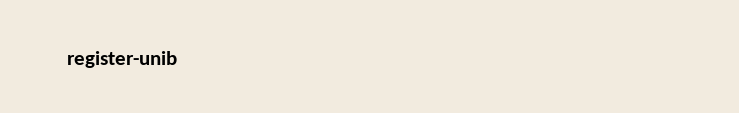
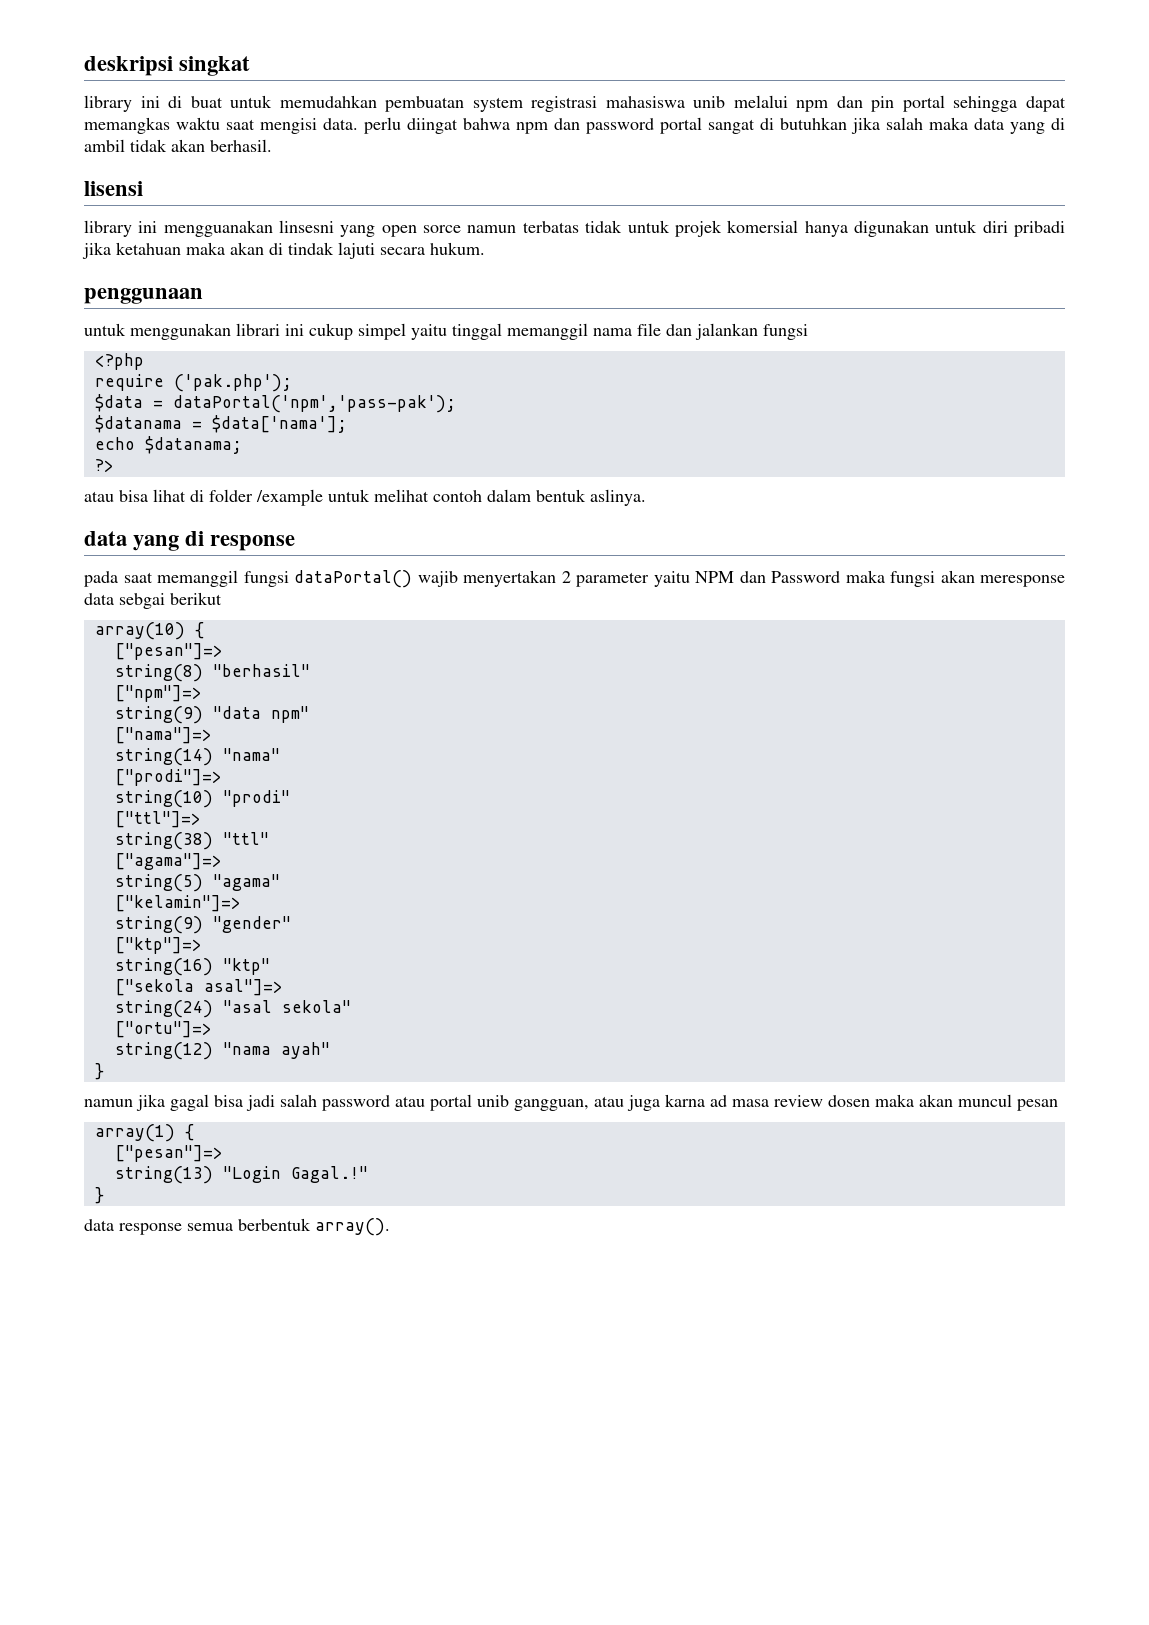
[67,51,177,68] register-unib -> [84,56,251,76] [84,95,1066,112] [84,117,1065,134] [84,139,272,152] [84,181,143,196] [84,220,1066,237] [82,242,485,259] [84,288,203,304] [84,323,808,340] [94,353,144,370] [94,374,292,392] [94,394,456,413] [94,415,347,433] [94,436,242,454] [94,459,114,472] [84,489,646,506] [84,531,296,551] [84,570,1065,588] [84,592,222,609] [94,622,204,640] [114,643,223,660] [114,664,310,682] [114,685,202,702] [114,706,309,724] [114,727,212,744] [114,748,280,766] [114,769,222,786] [114,790,290,808] [114,811,201,828] [114,832,269,850] [114,853,222,870] [114,874,280,892] [114,895,241,912] [114,916,291,934] [114,937,202,954] [114,958,270,976] [114,979,283,996] [114,1000,351,1018] [114,1021,212,1038] [114,1042,330,1060] [94,1063,104,1080] [84,1094,1058,1111] [94,1124,194,1142] [114,1145,223,1162] [114,1166,368,1184] [94,1187,104,1204] [84,1218,390,1236] deskripsi singkat // library ini di buat untuk memudahkan pembuatan system registrasi mahasiswa unib melalui npm dan pin portal sehingga dapat memangkas waktu saat mengisi data. perlu diingat bahwa npm dan password portal sangat di butuhkan jika salah maka data yang di ambil tidak akan berhasil. // lisensi // library ini mengguanakan linsesni yang open sorce namun terbatas tidak untuk projek komersial hanya digunakan untuk diri pribadi jika ketahuan maka akan di tindak lajuti secara hukum. // penggunaan // untuk menggunakan librari ini cukup simpel yaitu tinggal memanggil nama file dan jalankan fungsi // <?php // require ('pak.php'); // $data = dataPortal('npm','pass-pak'); // $datanama = $data['nama']; // echo $datanama; // ?> // atau bisa lihat di folder /example untuk melihat contoh dalam bentuk aslinya. // data yang di response // pada saat memanggil fungsi dataPortal() wajib menyertakan 2 parameter yaitu NPM dan Password maka fungsi akan meresponse data sebgai berikut // array(10) { // ["pesan"]=> // string(8) "berhasil" // ["npm"]=> // string(9) "data npm" // ["nama"]=> // string(14) "nama" // ["prodi"]=> // string(10) "prodi" // ["ttl"]=> // string(38) "ttl" // ["agama"]=> // string(5) "agama" // ["kelamin"]=> // string(9) "gender" // ["ktp"]=> // string(16) "ktp" // ["sekola asal"]=> // string(24) "asal sekola" // ["ortu"]=> // string(12) "nama ayah" // } // namun jika gagal bisa jadi salah password atau portal unib gangguan, atau juga karna ad masa review dosen maka akan muncul pesan // array(1) { // ["pesan"]=> // string(13) "Login Gagal.!" // } // data response semua berbentuk array().

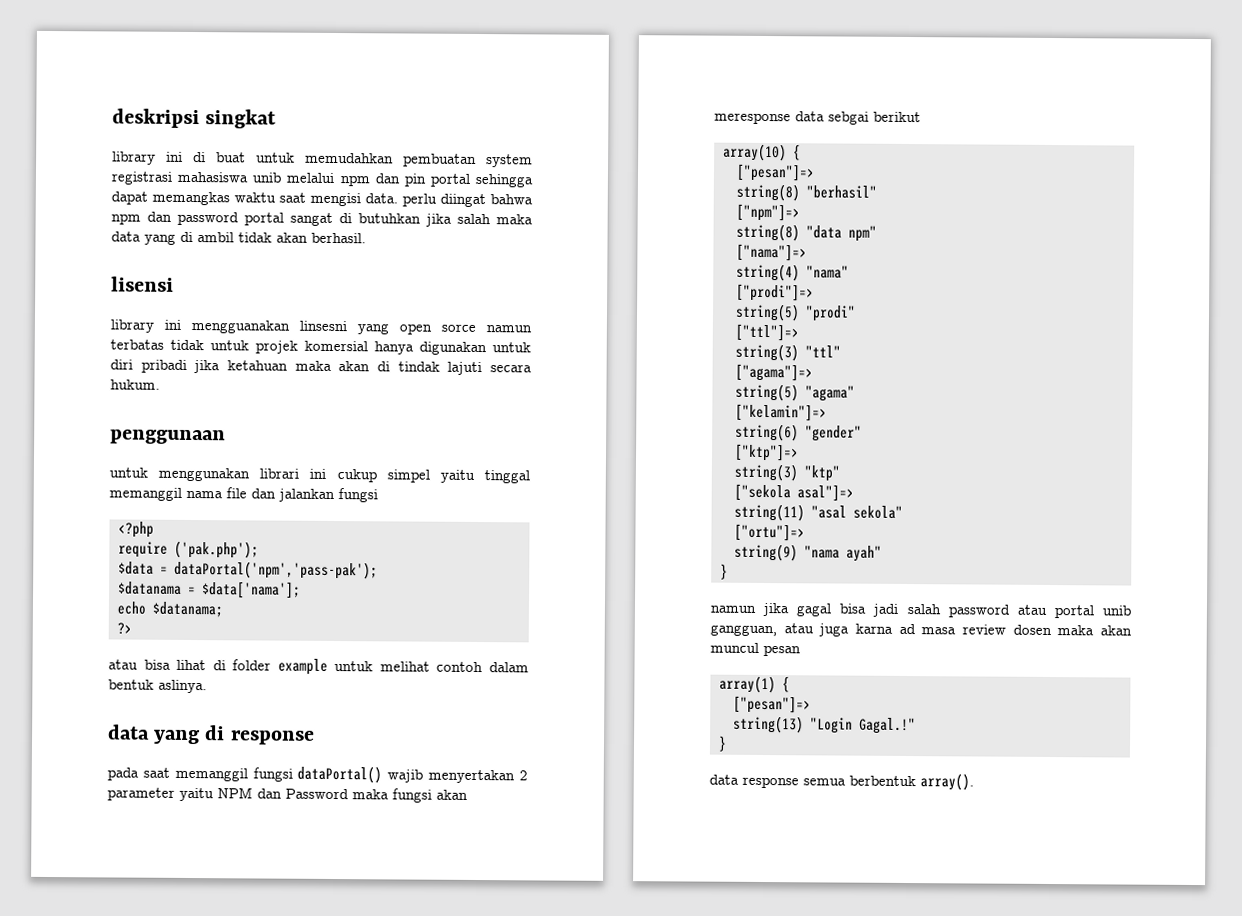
[256,489,323,506] /example -> [277,658,328,675] example
[114,706,203,724] string(9) -> [736,223,800,242] string(8)
[114,748,213,766] string(14) -> [736,263,800,282] string(4)
[114,790,213,808] string(10) -> [735,303,800,322] string(5)
[114,832,213,850] string(38) -> [735,343,799,362] string(3)
[114,916,203,934] string(9) -> [735,423,799,442] string(6)
[114,958,213,976] string(16) -> [734,463,798,482] string(3)
[114,1000,213,1018] string(24) -> [734,503,805,522] string(11)
[114,1042,213,1060] string(12) -> [734,543,798,562] string(9)

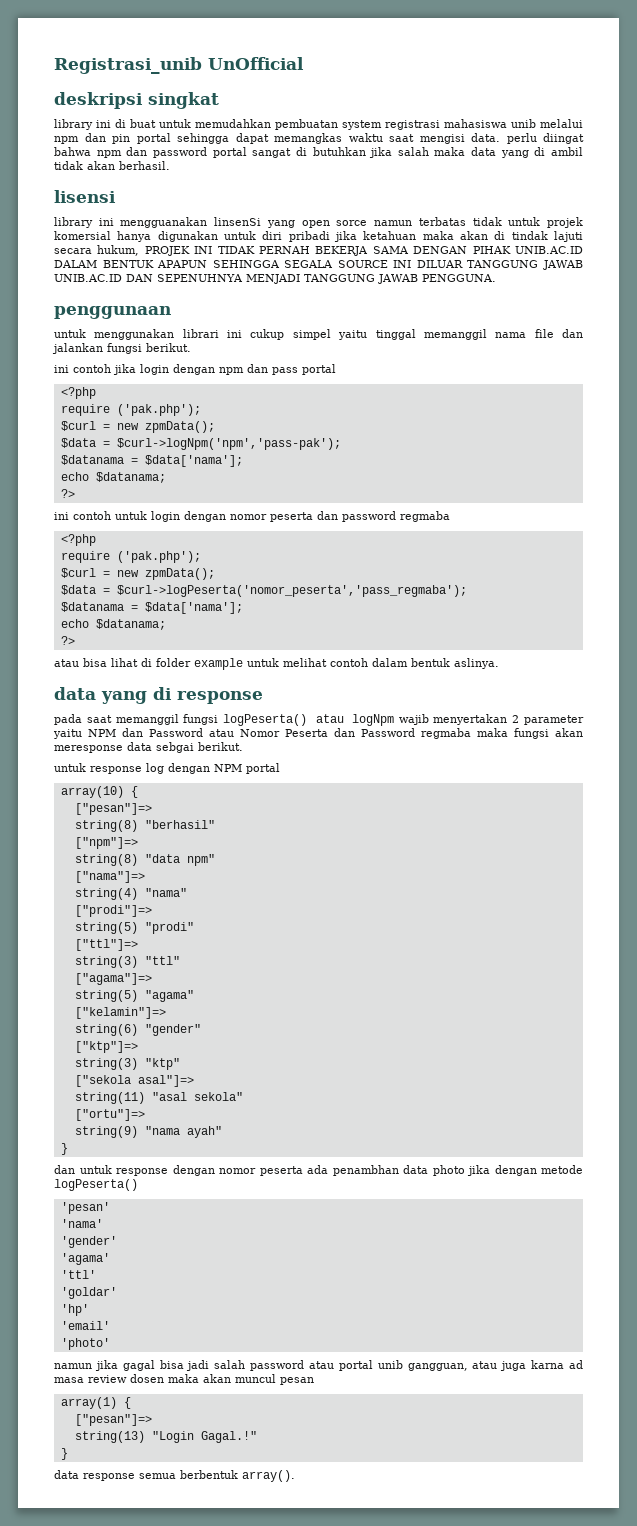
(112, 118) none -> [54,57,304,74] Registrasi_unib UnOfficial //
[299,320,347,332] linsesni -> [214,217,262,226] linsenSi
[110,379,160,390] hukum. -> [97,245,583,256] [54,260,583,270] [54,274,496,284] hukum, PROJEK INI TIDAK PERNAH BEKERJA SAMA DENGAN PIHAK UNIB.AC.ID DALAM BENTUK APAPUN SEHINGGA SEGALA SOURCE INI DILUAR TANGGUNG JAWAB UNIB.AC.ID DAN SEPENUHNYA MENJADI TANGGUNG JAWAB PENGGUNA.
[118,521,154,538] [118,540,259,559] [118,560,378,580] // <?php // require ('pak.php'); // $data = dataPortal('npm','pass-pak'); -> [146,343,191,352] [54,364,336,375] [60,387,96,399] [60,404,201,416] [60,421,215,433] [60,438,341,450] [60,455,243,467] [60,472,166,483] [60,489,75,498] [54,511,450,522] [60,534,96,546] [60,551,201,563] [60,568,215,580] [60,585,467,597] berikut. // ini contoh jika login dengan npm dan pass portal // <?php // require ('pak.php'); // $curl = new zpmData(); // $data = $curl->logNpm('npm','pass-pak'); // $datanama = $data['nama']; // echo $datanama; // ?> // ini contoh untuk login dengan nomor peserta dan password regmaba // <?php // require ('pak.php'); // $curl = new zpmData(); // $data = $curl->logPeserta('nomor_peserta','pass_regmaba');
[297,765,383,784] dataPortal() -> [223,714,394,726] logPeserta() atau logNpm
(349, 794) none -> [209,728,471,739] atau Nomor Peserta dan Password regmaba
[873,111,921,123] berikut -> [198,742,243,751] [54,763,280,774] berikut. // untuk response log dengan NPM portal
(728, 571) none -> [54,1165,583,1176] [54,1179,138,1191] [60,1202,110,1214] [60,1219,103,1228] [60,1236,117,1248] [60,1253,110,1265] [60,1270,96,1279] [60,1287,117,1299] [60,1304,89,1316] [60,1321,110,1330] [60,1338,110,1350] // dan untuk response dengan nomor peserta ada penambhan data photo jika dengan metode logPeserta() // 'pesan' // 'nama' // 'gender' // 'agama' // 'ttl' // 'goldar' // 'hp' // 'email' // 'photo'

